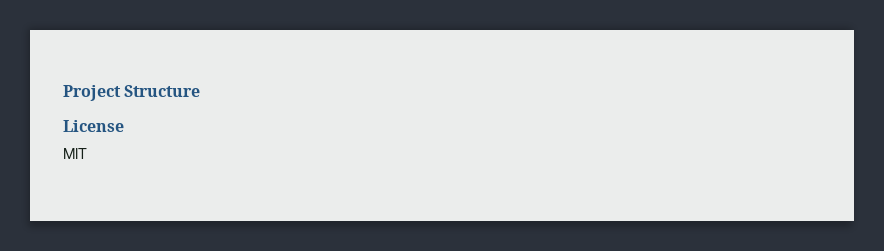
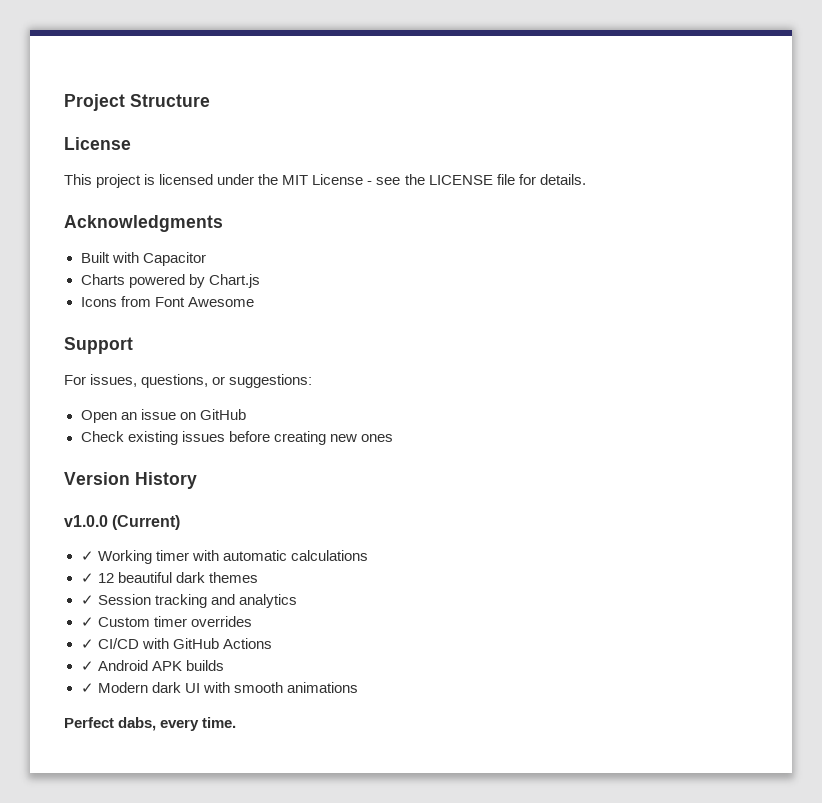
[63,148,87,159] MIT -> [64,174,586,188] [64,215,223,232] [80,252,206,266] [80,274,260,288] [80,296,254,307] [64,337,133,354] [64,374,313,388] [80,409,246,423] [80,431,393,445] [64,472,197,489] [64,515,181,530] [80,550,368,564] [80,572,258,583] [80,594,297,608] [80,616,252,627] [80,638,272,649] [80,660,224,671] [80,682,358,693] [64,717,237,731] This project is licensed under the MIT License - see the LICENSE file for details. // Acknowledgments // Built with Capacitor // Charts powered by Chart.js // Icons from Font Awesome // Support // For issues, questions, or suggestions: // Open an issue on GitHub // Check existing issues before creating new ones // Version History // v1.0.0 (Current) // ✓ Working timer with automatic calculations // ✓ 12 beautiful dark themes // ✓ Session tracking and analytics // ✓ Custom timer overrides // ✓ CI/CD with GitHub Actions // ✓ Android APK builds // ✓ Modern dark UI with smooth animations // Perfect dabs, every time.

